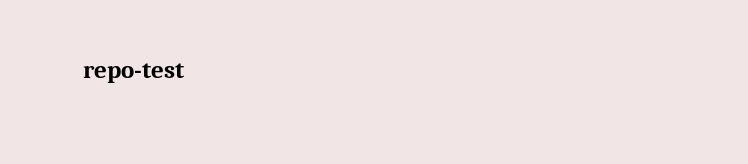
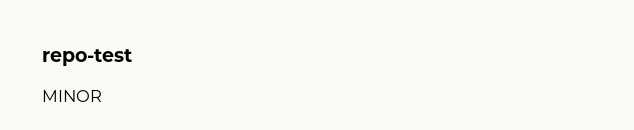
(185, 73) none -> [42,90,102,102] // MINOR

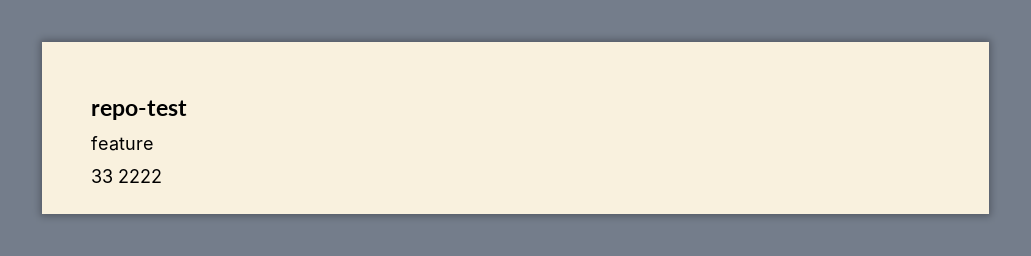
[42,90,102,102] MINOR -> [91,136,154,151] [91,169,162,183] feature // 33 2222

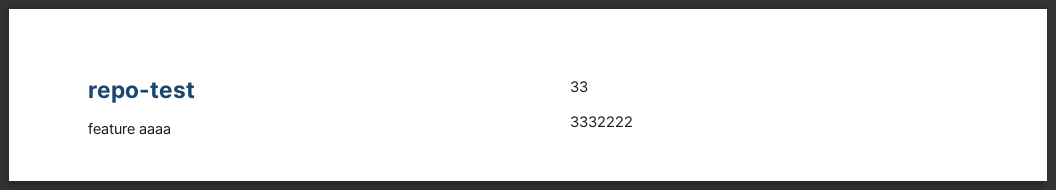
(154, 143) none -> [139,125,172,135] aaaa
[118,169,162,183] 2222 -> [570,116,633,128] // 3332222

